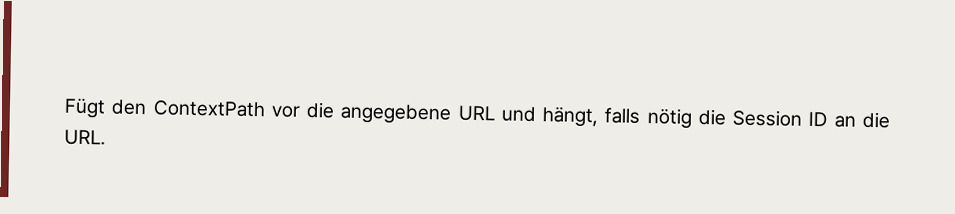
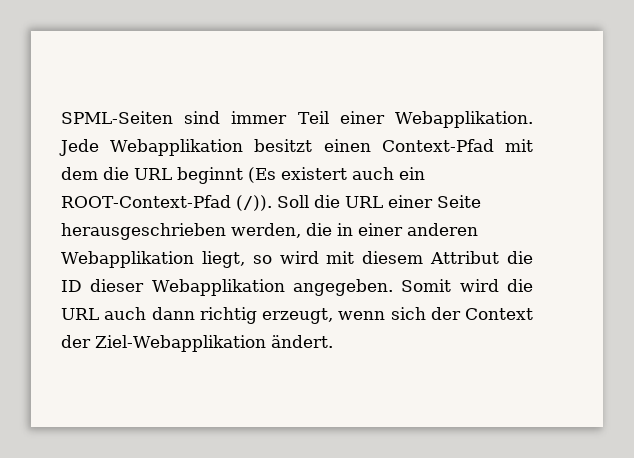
[64,97,890,129] [64,129,106,146] Fügt den ContextPath vor die angegebene URL und hängt, falls nötig die Session ID an die URL. -> [61,111,534,128] [59,139,533,156] [61,167,425,184] [61,195,481,211] [61,223,478,240] [61,251,533,268] [61,279,533,296] [61,307,533,324] [61,335,333,352] SPML-Seiten sind immer Teil einer Webapplikation. Jede Webapplikation besitzt einen Context-Pfad mit dem die URL beginnt (Es existert auch ein ROOT-Context-Pfad (/)). Soll die URL einer Seite herausgeschrieben werden, die in einer anderen Webapplikation liegt, so wird mit diesem Attribut die ID dieser Webapplikation angegeben. Somit wird die URL auch dann richtig erzeugt, wenn sich der Context der Ziel-Webapplikation ändert.

